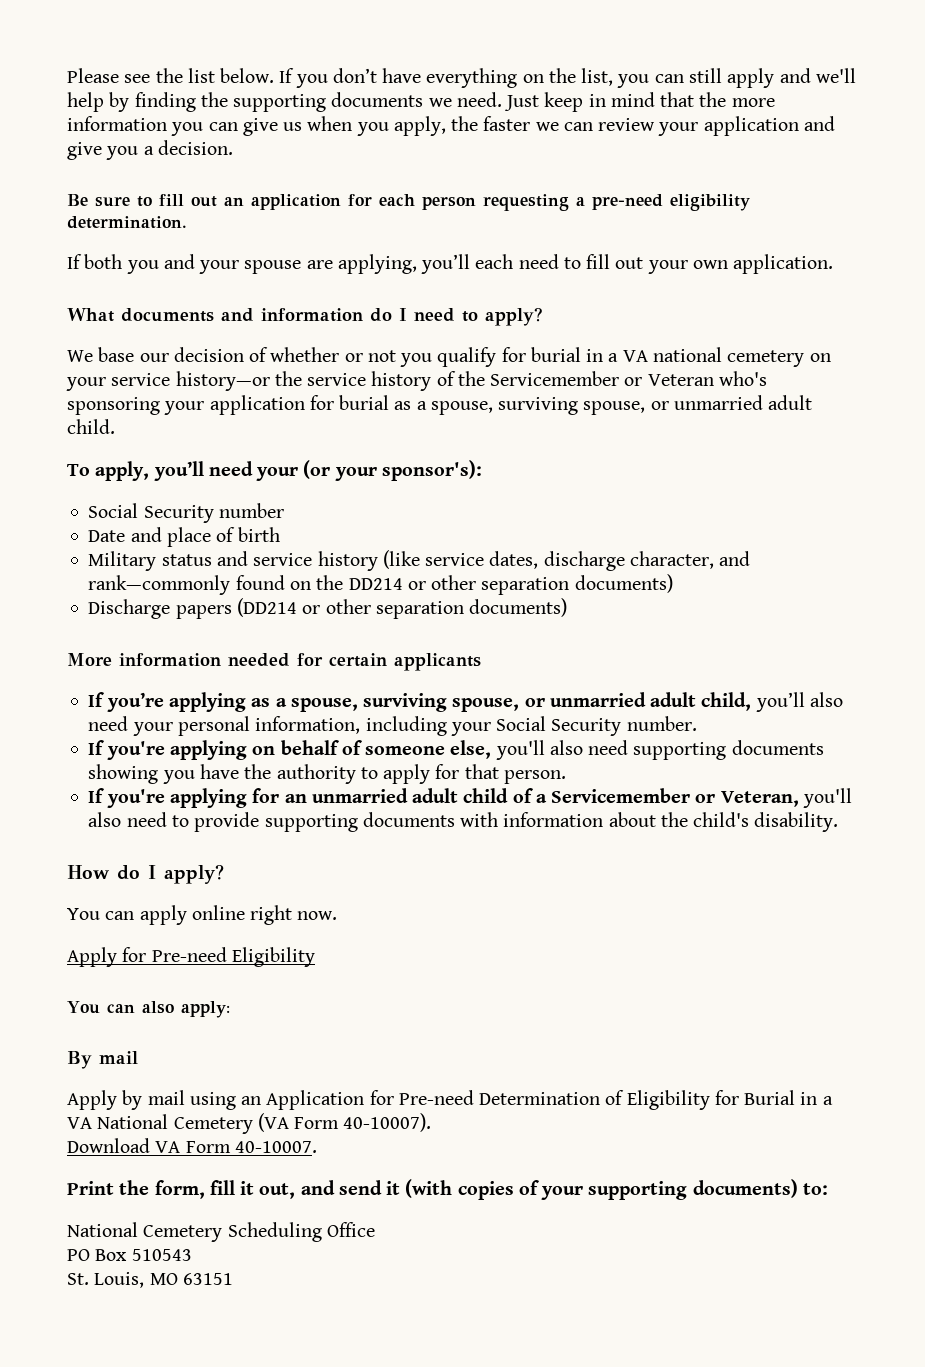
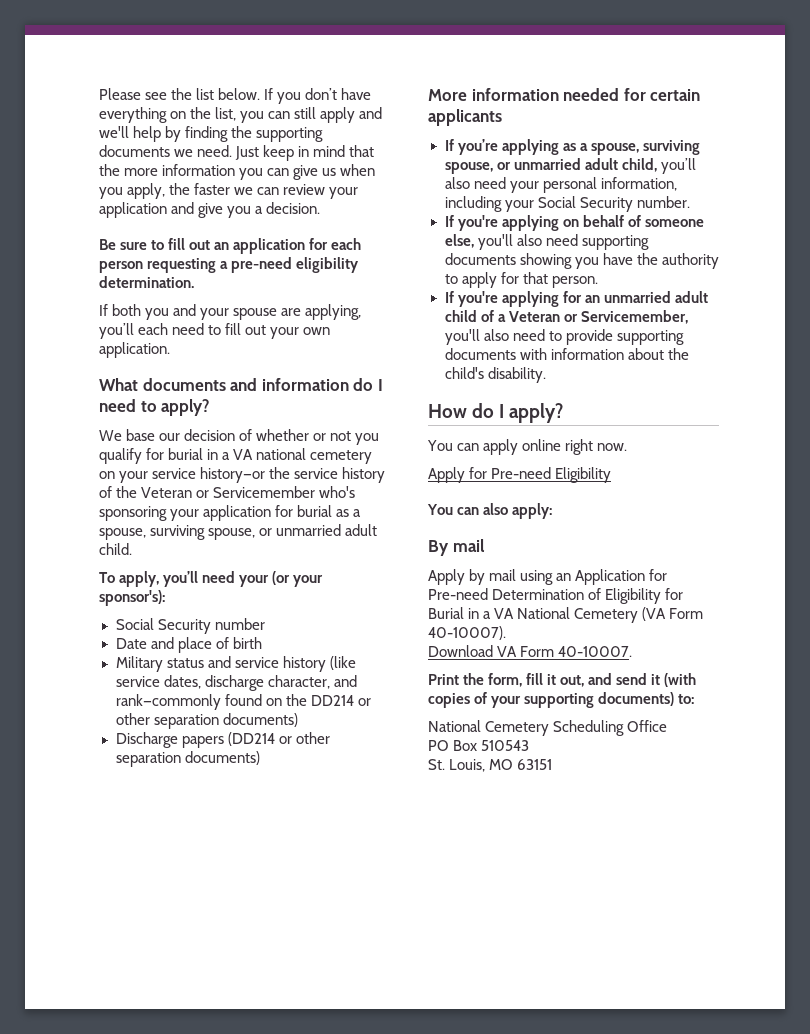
[490,371,714,386] Servicemember or Veteran -> [141,486,316,498] Veteran or Servicemember
[551,788,799,807] Servicemember or Veteran, -> [508,310,688,324] Veteran or Servicemember,

